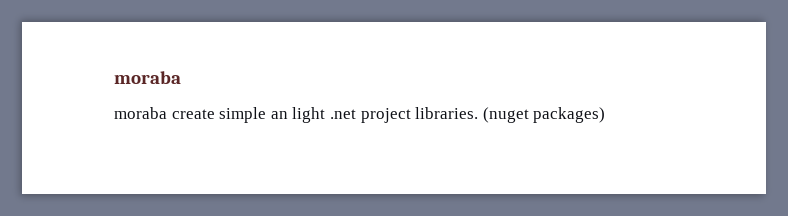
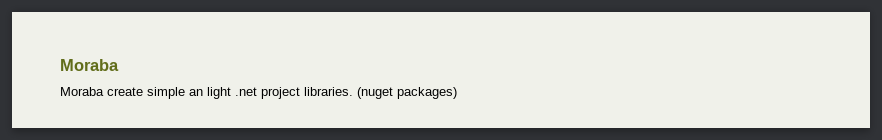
[114,71,181,84] [114,107,167,119] moraba // moraba -> [60,59,119,71] [60,87,104,96] Moraba // Moraba

